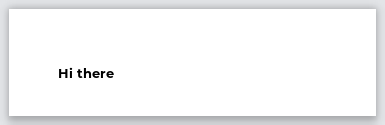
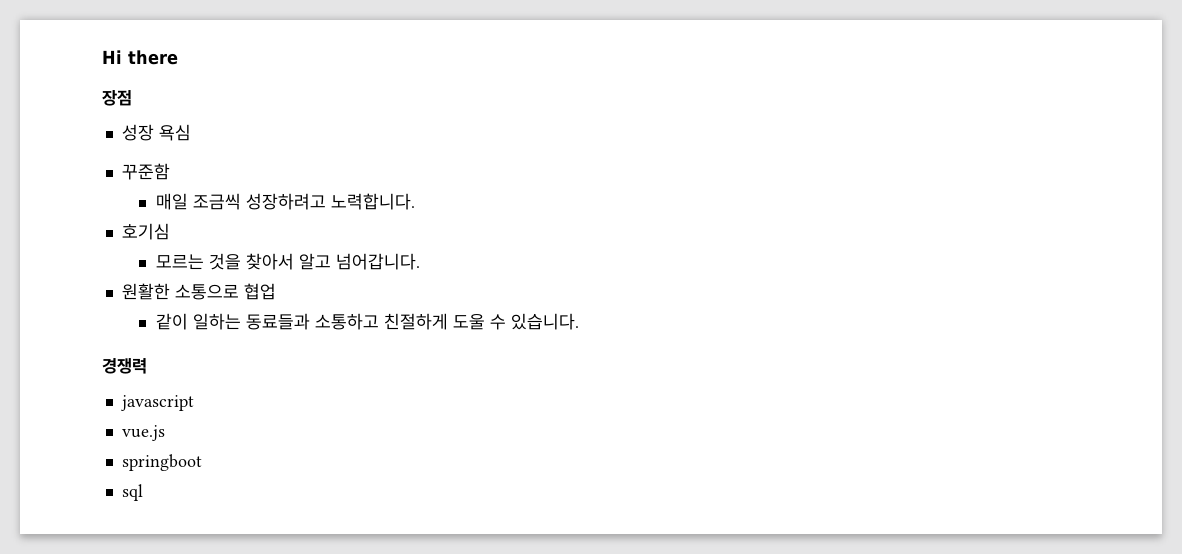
(114, 73) none -> [102,90,132,106] [121,124,191,141] [121,163,170,180] [155,193,415,210] [121,223,170,240] [155,253,420,270] [121,283,276,300] [155,313,579,330] [102,358,147,374] [120,395,194,411] [121,425,165,441] [121,454,202,471] [121,484,143,501] // 장점 // 성장 욕심 // 꾸준함 // 매일 조금씩 성장하려고 노력합니다. // 호기심 // 모르는 것을 찾아서 알고 넘어갑니다. // 원활한 소통으로 협업 // 같이 일하는 동료들과 소통하고 친절하게 도울 수 있습니다. // 경쟁력 // javascript // vue.js // springboot // sql

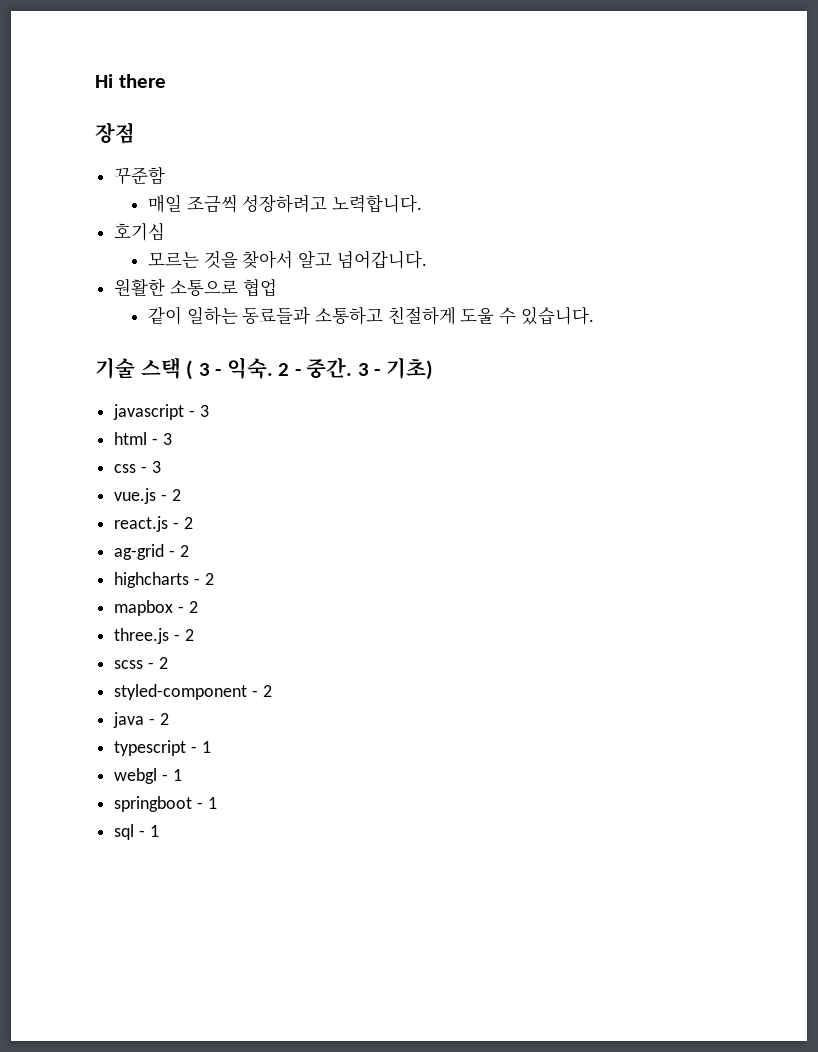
[121,124,191,141] // 성장 욕심 -> (135, 133) none
[102,358,147,374] [120,395,194,411] [121,425,165,441] 경쟁력 // javascript // vue.js -> [95,357,433,380] [113,404,209,420] [114,432,172,445] [114,461,161,473] [114,488,181,504] [114,516,193,532] [114,544,189,560] [114,572,214,588] [114,600,198,616] [114,628,194,644] [114,657,168,669] [114,684,272,700] [113,712,169,728] [114,740,211,756] [114,768,182,784] 기술 스택 ( 3 - 익숙. 2 - 중간. 3 - 기초) // javascript - 3 // html - 3 // css - 3 // vue.js - 2 // react.js - 2 // ag-grid - 2 // highcharts - 2 // mapbox - 2 // three.js - 2 // scss - 2 // styled-component - 2 // java - 2 // typescript - 1 // webgl - 1
(202, 462) none -> [196,797,217,809] - 1
(143, 492) none -> [138,825,159,837] - 1

